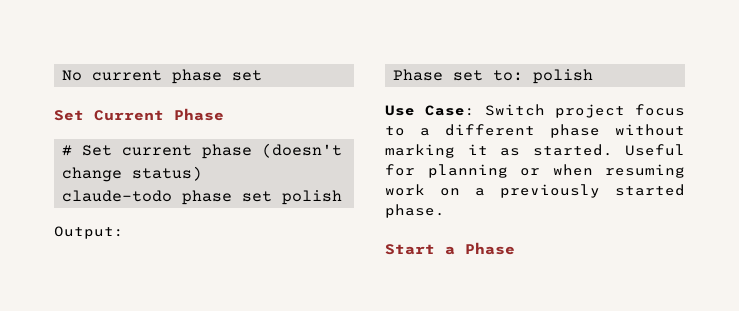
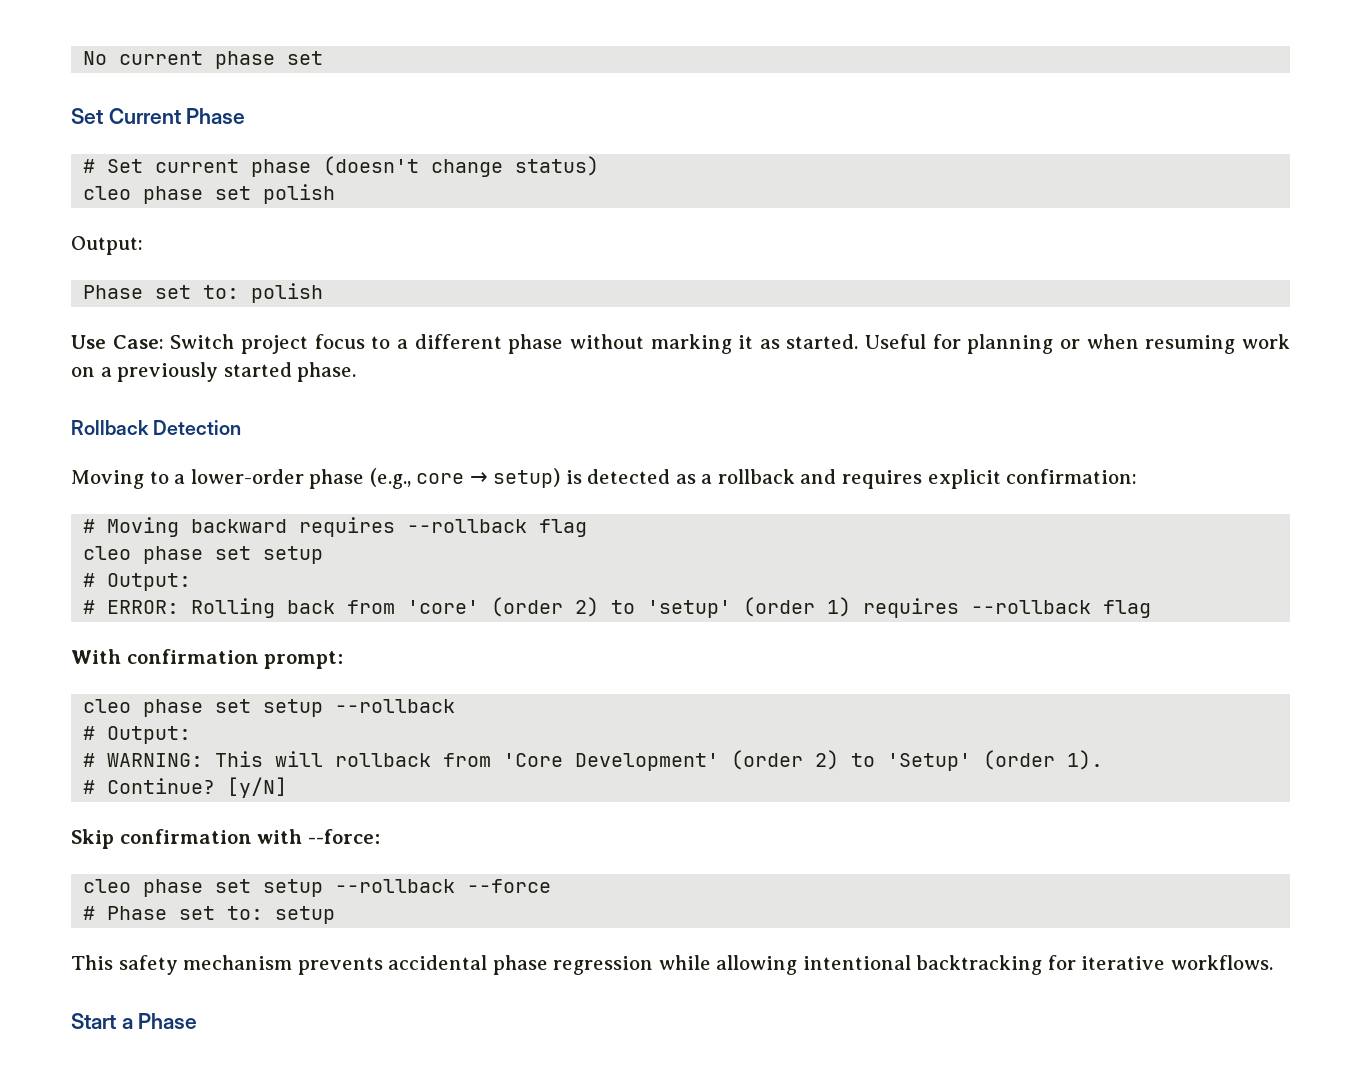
[62,190,173,202] claude-todo -> [83,186,132,200] cleo
(445, 211) none -> [71,420,242,435] [71,468,1138,489] [83,517,588,537] [83,546,324,564] [83,573,192,591] [83,597,1152,618] [71,649,344,669] [83,699,456,717] [83,726,192,744] [83,750,1104,771] [83,777,288,798] [71,829,380,849] [83,879,552,897] [83,906,336,924] [71,955,1273,975] // Rollback Detection // Moving to a lower-order phase (e.g., core → setup) is detected as a rollback and requires explicit confirmation: // # Moving backward requires --rollback flag // cleo phase set setup // # Output: // # ERROR: Rolling back from 'core' (order 2) to 'setup' (order 1) requires --rollback flag // With confirmation prompt: // cleo phase set setup --rollback // # Output: // # WARNING: This will rollback from 'Core Development' (order 2) to 'Setup' (order 1). // # Continue? [y/N] // Skip confirmation with --force: // cleo phase set setup --rollback --force // # Phase set to: setup // This safety mechanism prevents accidental phase regression while allowing intentional backtracking for iterative workflows.

